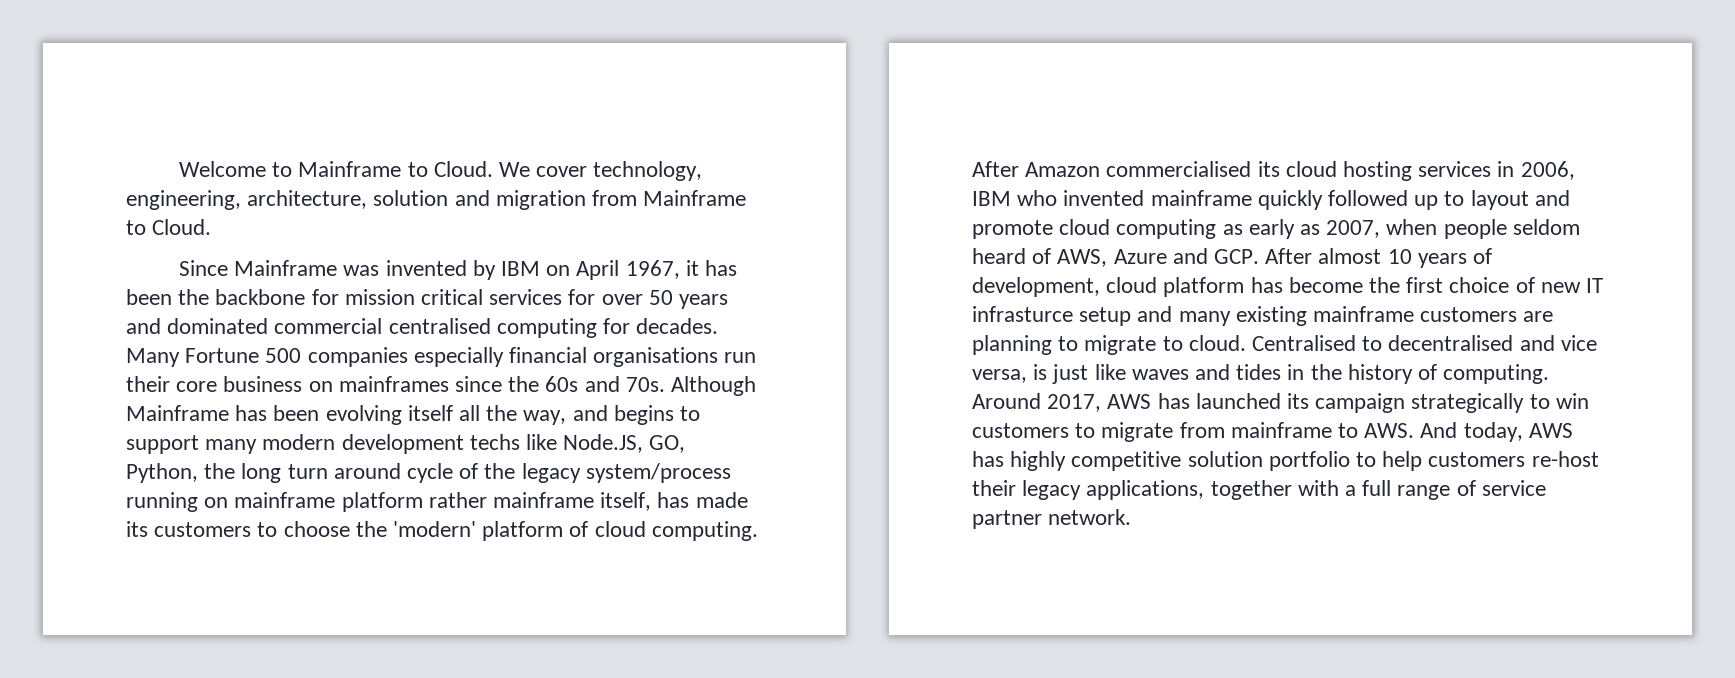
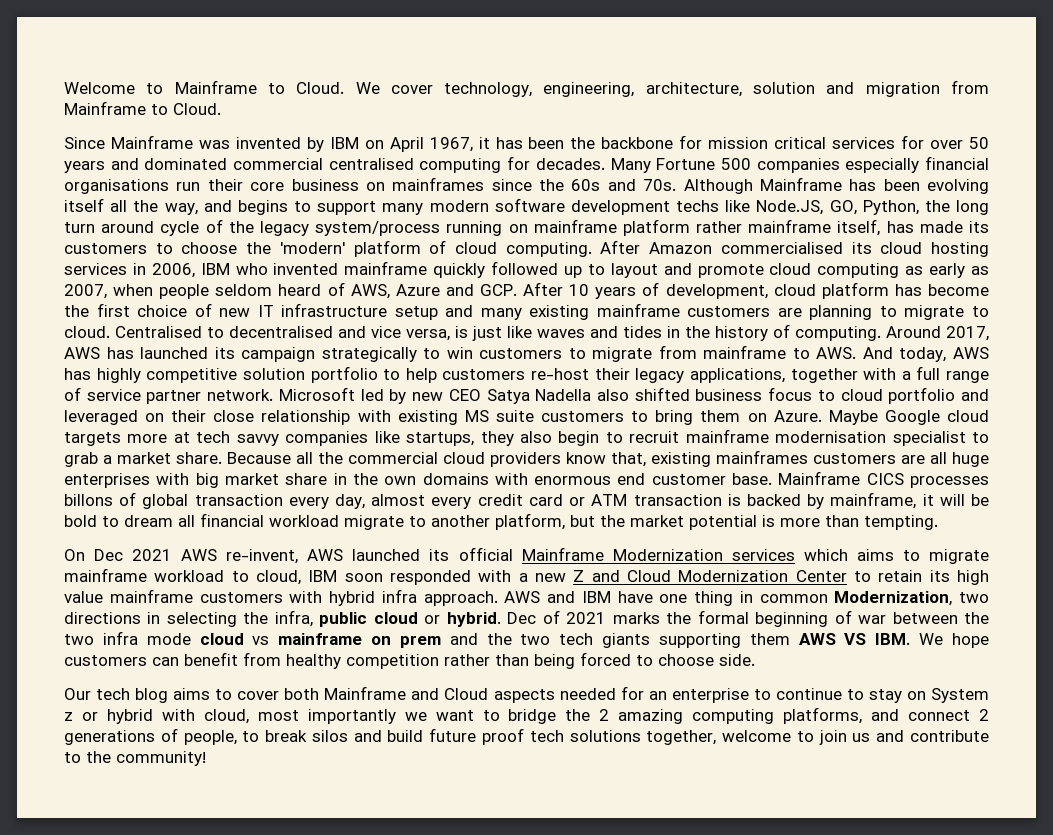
(336, 442) none -> [494,198,565,212] software
[1318,248,1382,264] almost -> (564, 289) none
[972,306,1073,322] infrasturce -> [281,303,388,317] infrastructure
(1132, 517) none -> [278,387,989,404] [64,410,990,425] [64,429,989,446] [64,450,989,467] [64,471,989,488] [64,492,990,509] [64,513,938,530] [64,547,990,564] [64,568,990,585] [64,589,989,606] [64,610,990,627] [64,631,990,648] [64,652,755,669] [64,686,989,703] [64,707,990,724] [64,728,990,745] [64,751,206,766] Microsoft led by new CEO Satya Nadella also shifted business focus to cloud portfolio and leveraged on their close relationship with existing MS suite customers to bring them on Azure. Maybe Google cloud targets more at tech savvy companies like startups, they also begin to recruit mainframe modernisation specialist to grab a market share. Because all the commercial cloud providers know that, existing mainframes customers are all huge enterprises with big market share in the own domains with enormous end customer base. Mainframe CICS processes billons of global transaction every day, almost every credit card or ATM transaction is backed by mainframe, it will be bold to dream all financial workload migrate to another platform, but the market potential is more than tempting. // On Dec 2021 AWS re-invent, AWS launched its official Mainframe Modernization services which aims to migrate mainframe workload to cloud, IBM soon responded with a new Z and Cloud Modernization Center to retain its high value mainframe customers with hybrid infra approach. AWS and IBM have one thing in common Modernization, two directions in selecting the infra, public cloud or hybrid. Dec of 2021 marks the formal beginning of war between the two infra mode cloud vs mainframe on prem and the two tech giants supporting them AWS VS IBM. We hope customers can benefit from healthy competition rather than being forced to choose side. // Our tech blog aims to cover both Mainframe and Cloud aspects needed for an enterprise to continue to stay on System z or hybrid with cloud, most importantly we want to bridge the 2 amazing computing platforms, and connect 2 generations of people, to break silos and build future proof tech solutions together, welcome to join us and contribute to the community!

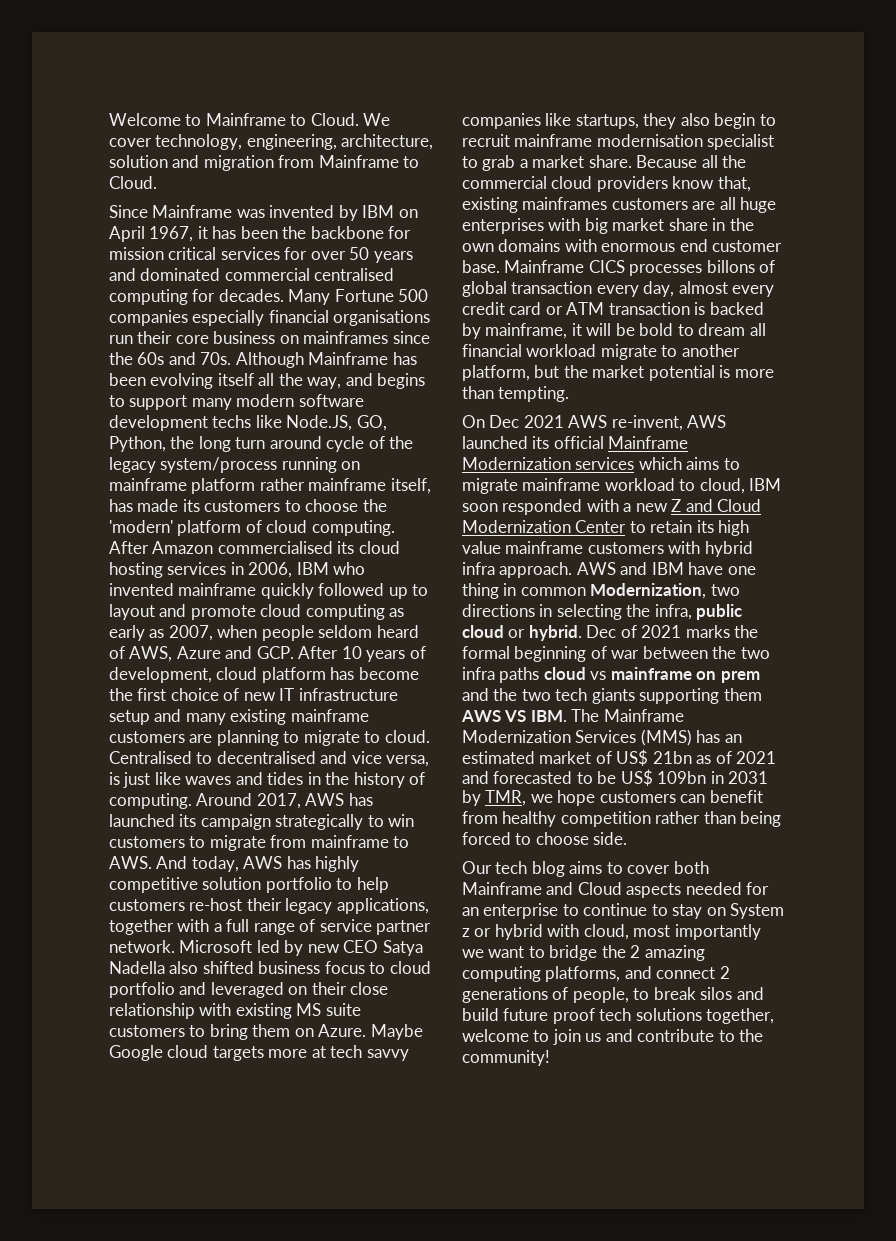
[146,633,191,645] mode -> [499,667,540,683] paths
[919,633,944,645] We -> [571,709,684,722] [462,729,742,746] [462,749,777,766] [462,769,769,786] [462,790,553,806] The Mainframe Modernization Services (MMS) has an estimated market of US$ 21bn as of 2021 and forecasted to be US$ 109bn in 2031 by TMR, we

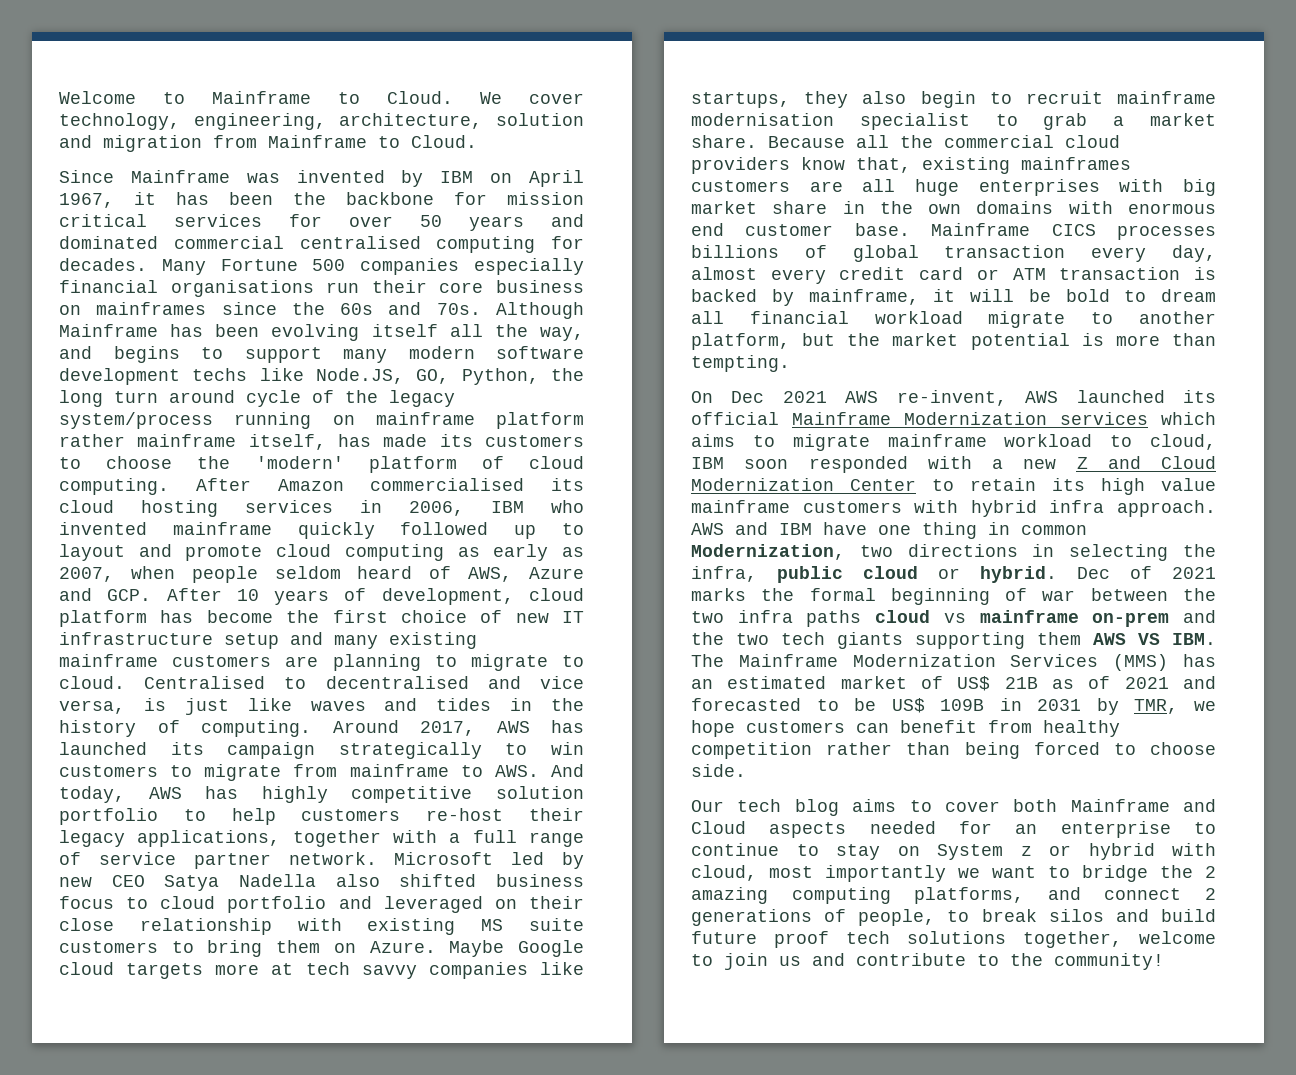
[706,260,755,273] billons -> [691,245,779,258] billions
[696,671,760,683] on prem -> [1092,612,1170,627] on-prem
[652,751,692,764] 21bn -> [1004,677,1038,689] 21B
[657,771,707,784] 109bn -> [940,699,985,711] 109B

